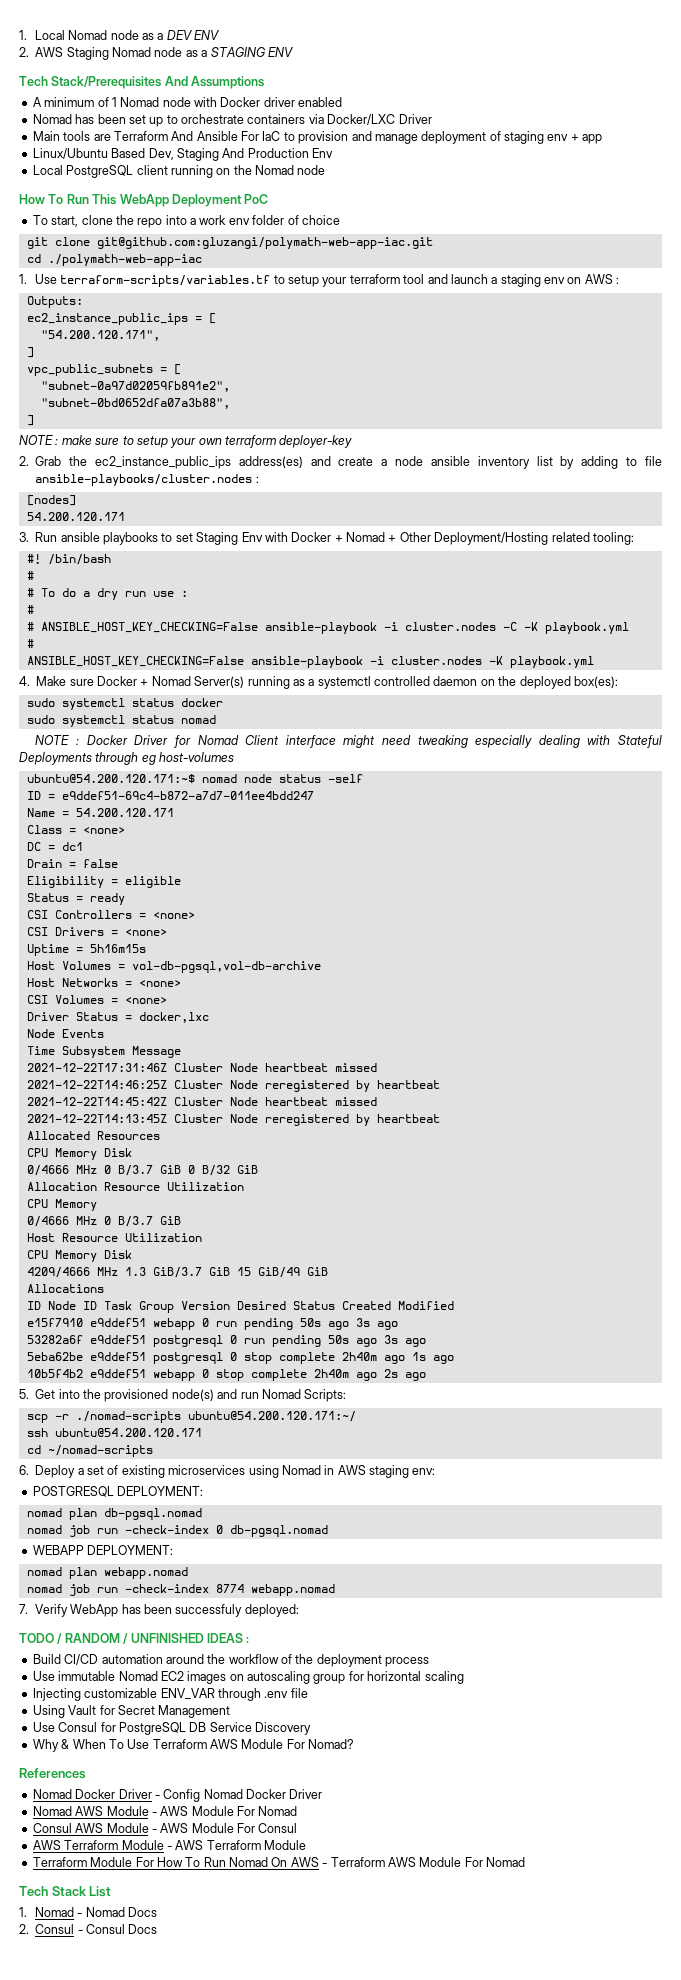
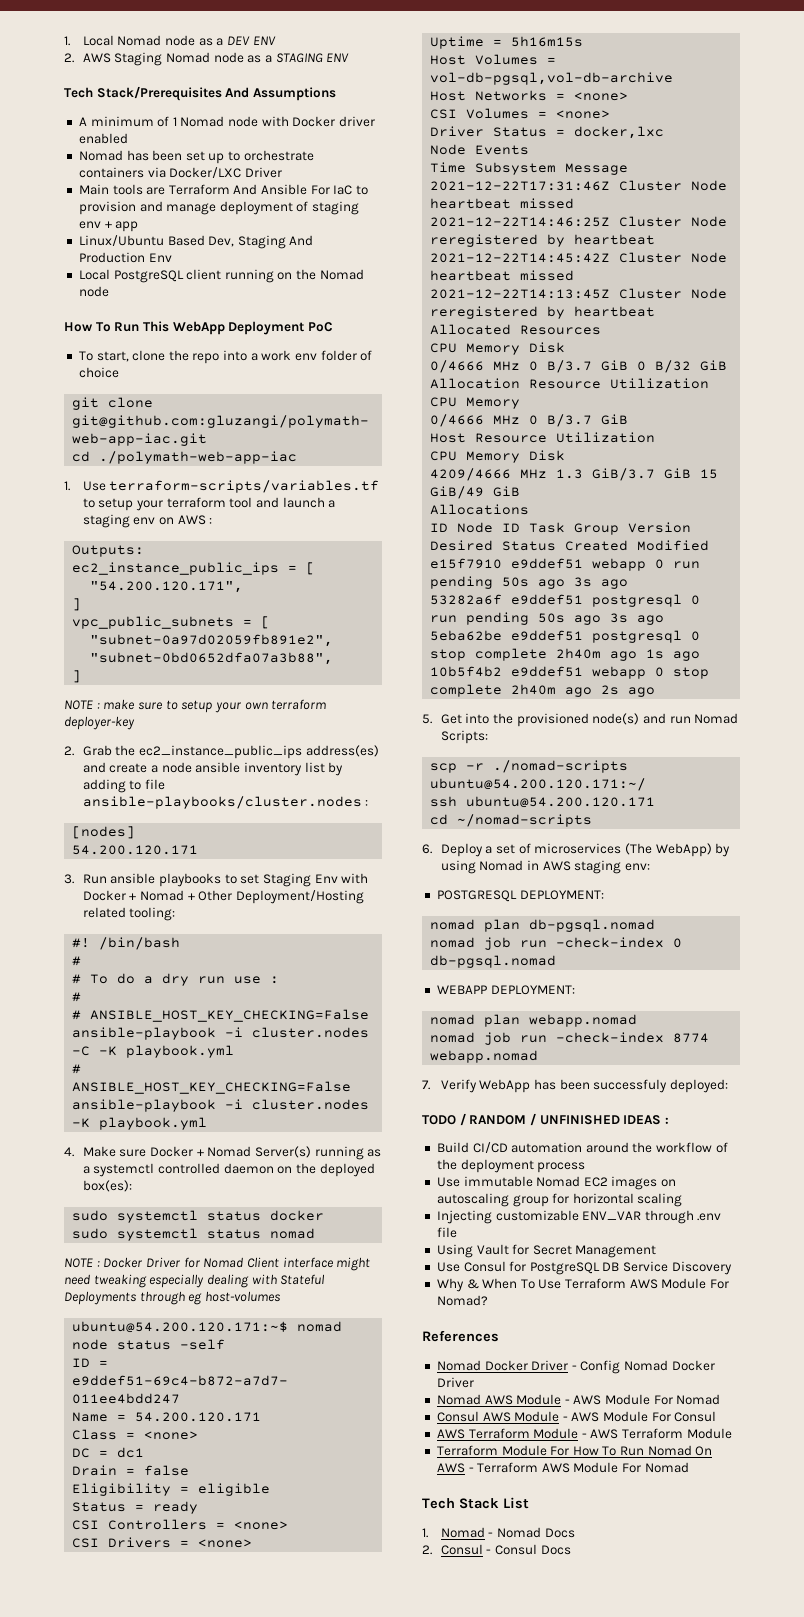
[121,1465,246,1478] existing microservices -> [534,843,731,857] microservices (The WebApp) by

